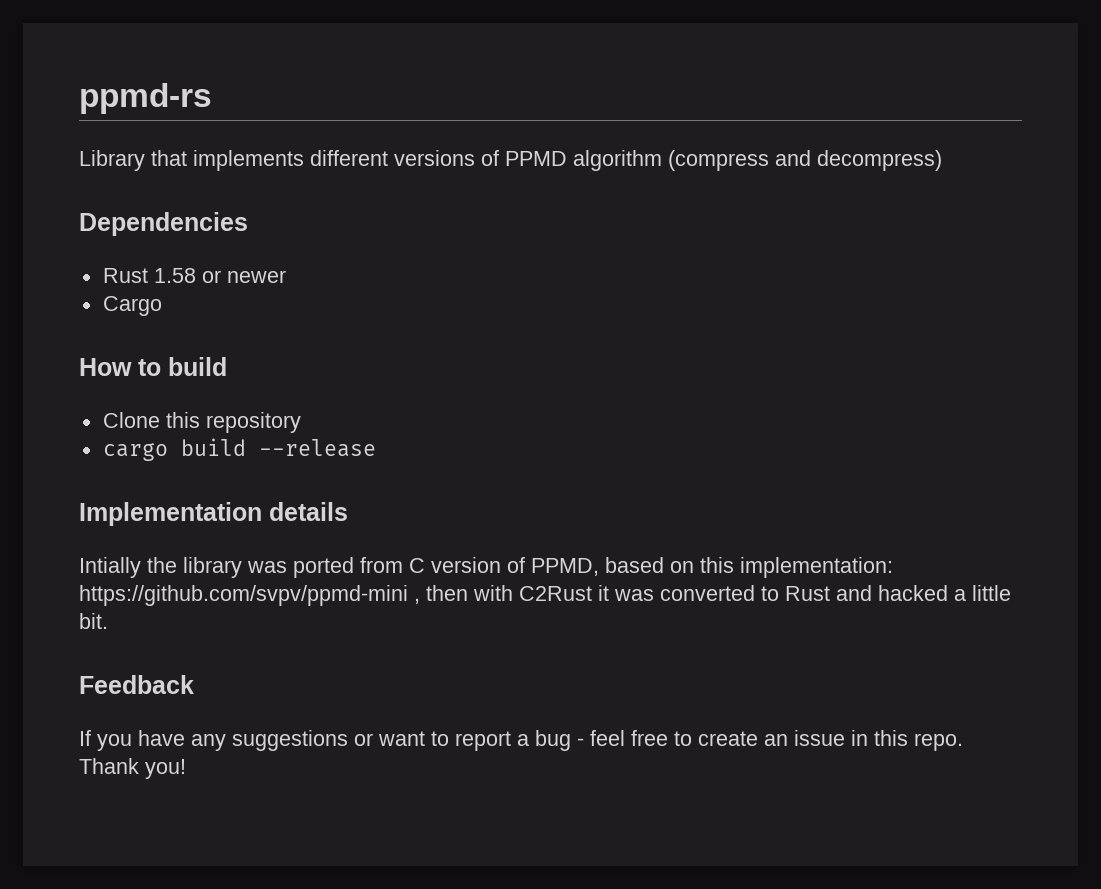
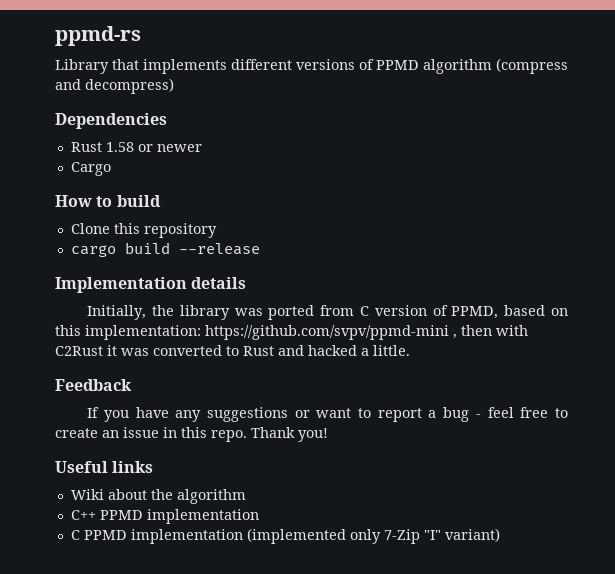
[79,557,141,578] Intially -> [87,305,147,320] Initially,
[972,585,1011,601] [79,613,108,629] little bit. -> [373,345,410,356] little.
(186, 769) none -> [55,461,154,473] [70,489,246,504] [70,509,259,524] [70,528,500,544] // Useful links // Wiki about the algorithm // C++ PPMD implementation // C PPMD implementation (implemented only 7-Zip "I" variant)

